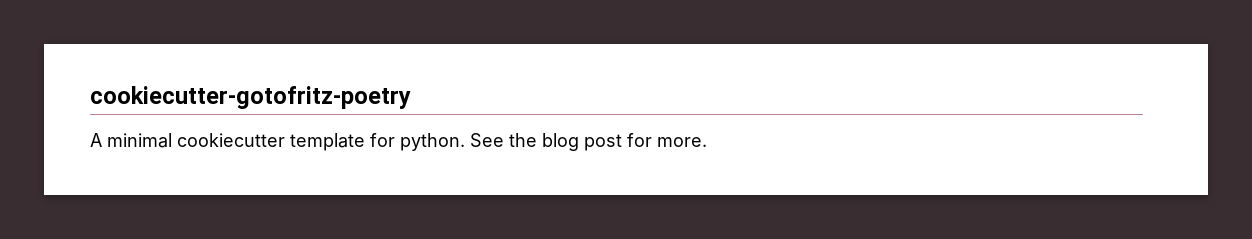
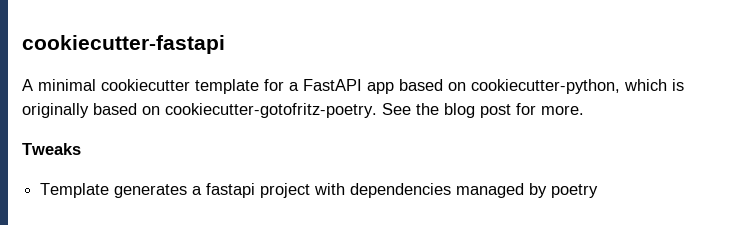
[90,86,411,109] cookiecutter-gotofritz-poetry -> [22,35,225,54] cookiecutter-fastapi
[400,133,465,151] python. -> [289,79,684,94] [22,103,377,118] a FastAPI app based on cookiecutter-python, which is originally based on cookiecutter-gotofritz-poetry.
(707, 142) none -> [22,143,81,155] [40,183,599,198] // Tweaks // Template generates a fastapi project with dependencies managed by poetry

